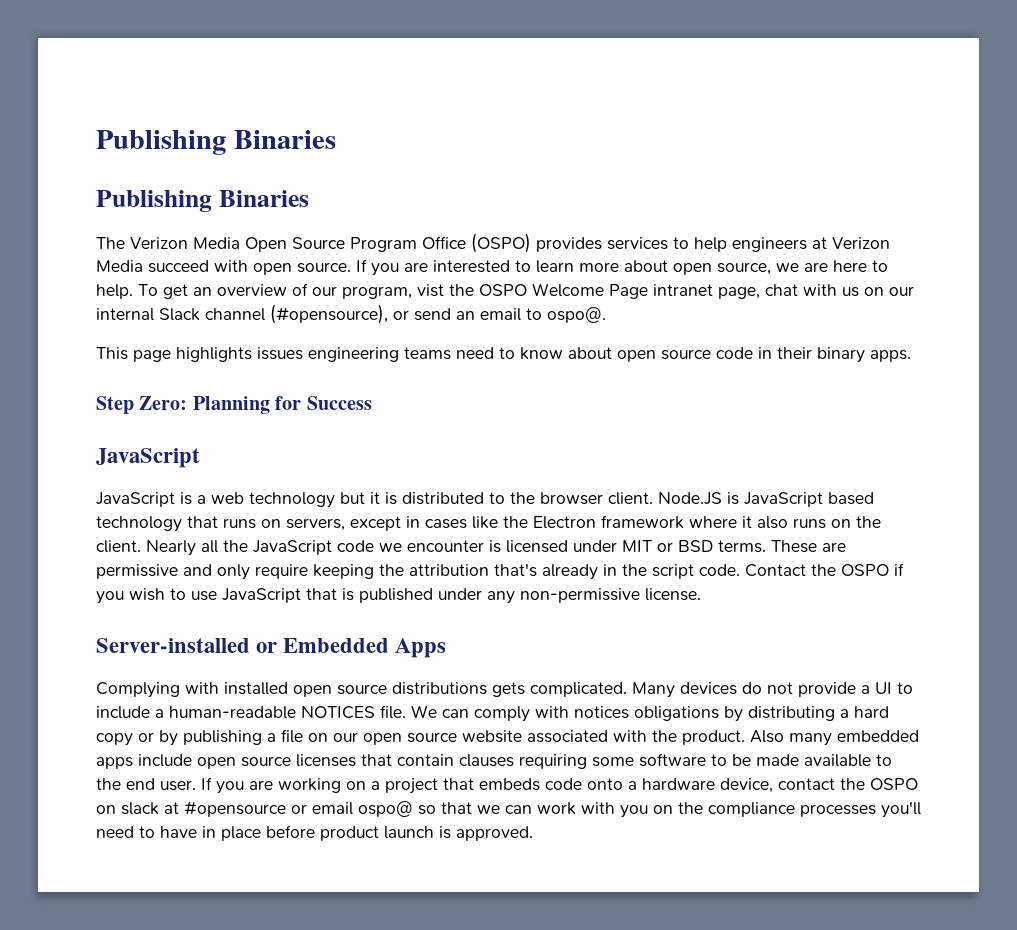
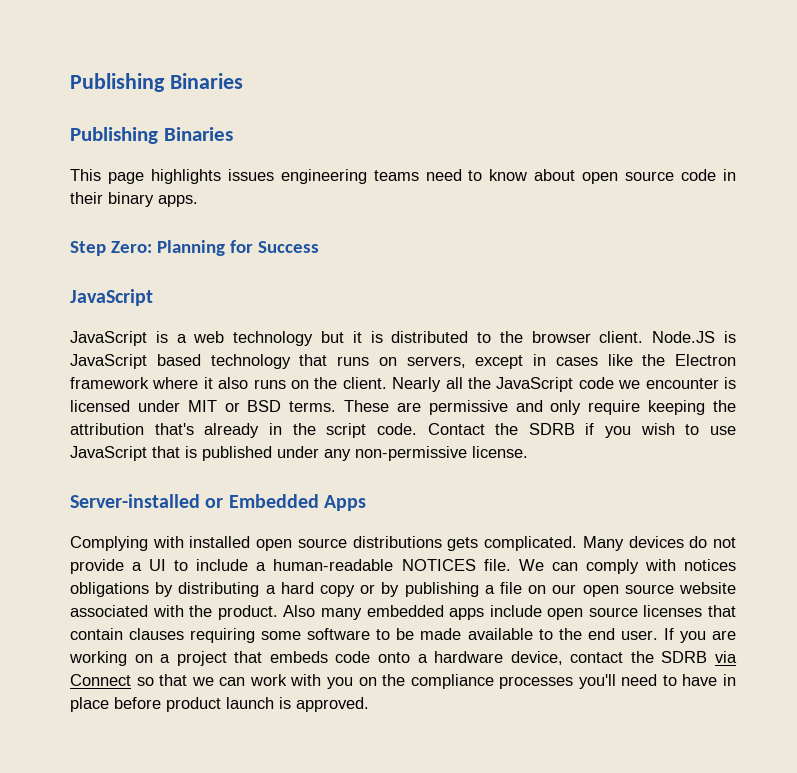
[96,233,890,253] [96,259,888,276] [96,283,914,299] [96,304,606,324] // The Verizon Media Open Source Program Office (OSPO) provides services to help engineers at Verizon Media succeed with open source. If you are interested to learn more about open source, we are here to help. To get an overview of our program, vist the OSPO Welcome Page intranet page, chat with us on our internal Slack channel (#opensource), or send an email to ospo@. -> (233, 134) none
[841,564,889,576] OSPO -> [528,423,575,435] SDRB
[870,778,918,790] [96,801,413,817] OSPO on slack at #opensource or email ospo@ -> [661,651,737,663] [70,674,131,686] SDRB via Connect

